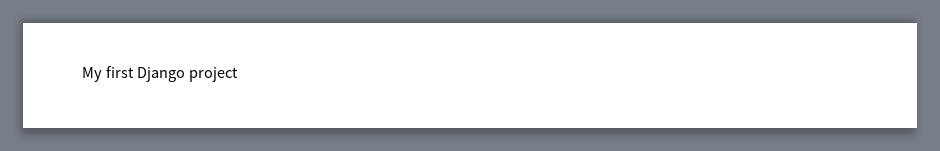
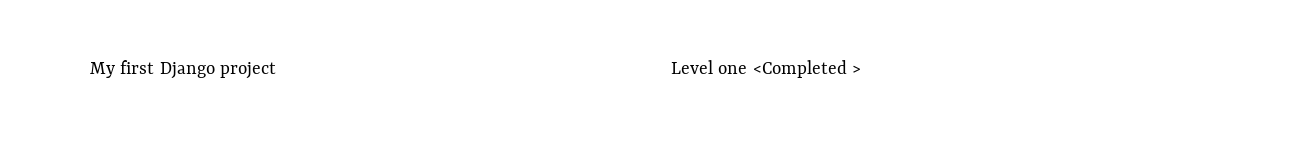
(238, 74) none -> [671,60,861,78] // Level one <Completed >

